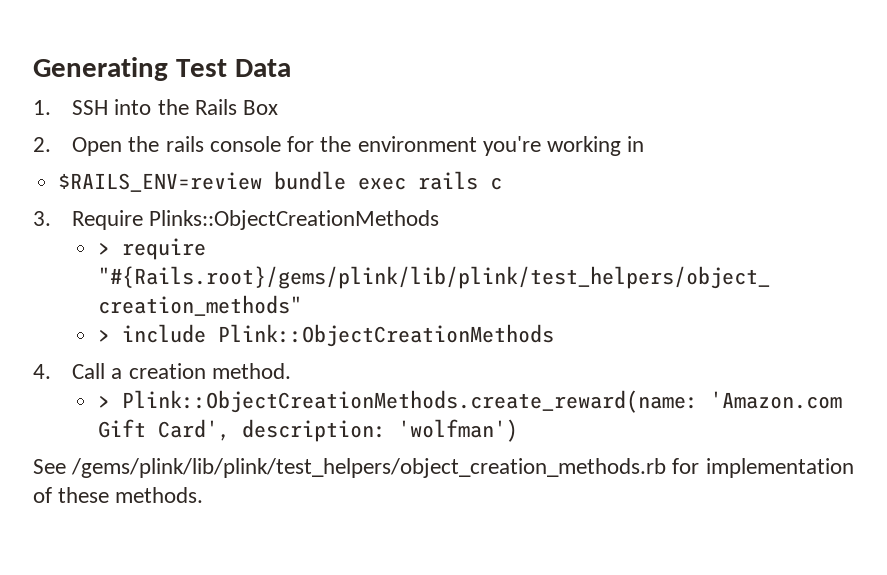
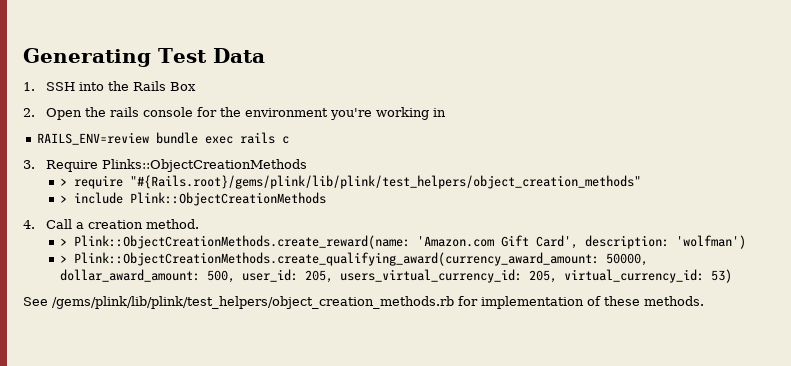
[58,172,263,192] $RAILS_ENV=review -> [36,132,149,145] RAILS_ENV=review
(518, 430) none -> [60,252,649,266] [60,269,733,283] // > Plink::ObjectCreationMethods.create_qualifying_award(currency_award_amount: 50000, dollar_award_amount: 500, user_id: 205, users_virtual_currency_id: 205, virtual_currency_id: 53)

